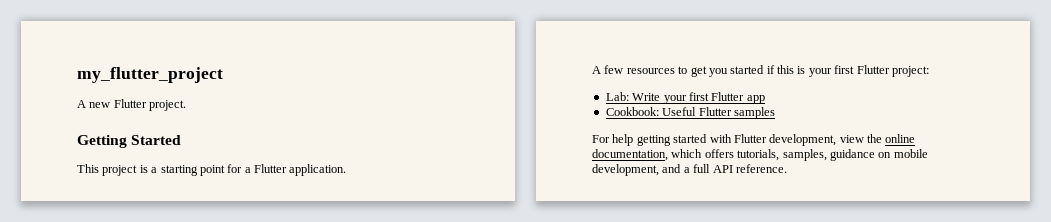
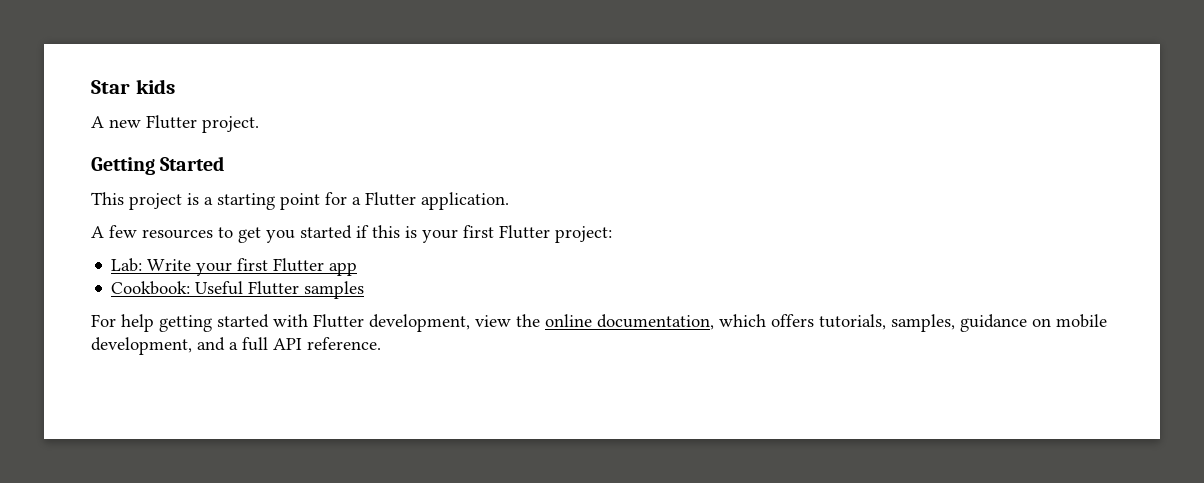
[77,67,223,83] my_flutter_project -> [91,79,175,94] Star kids

